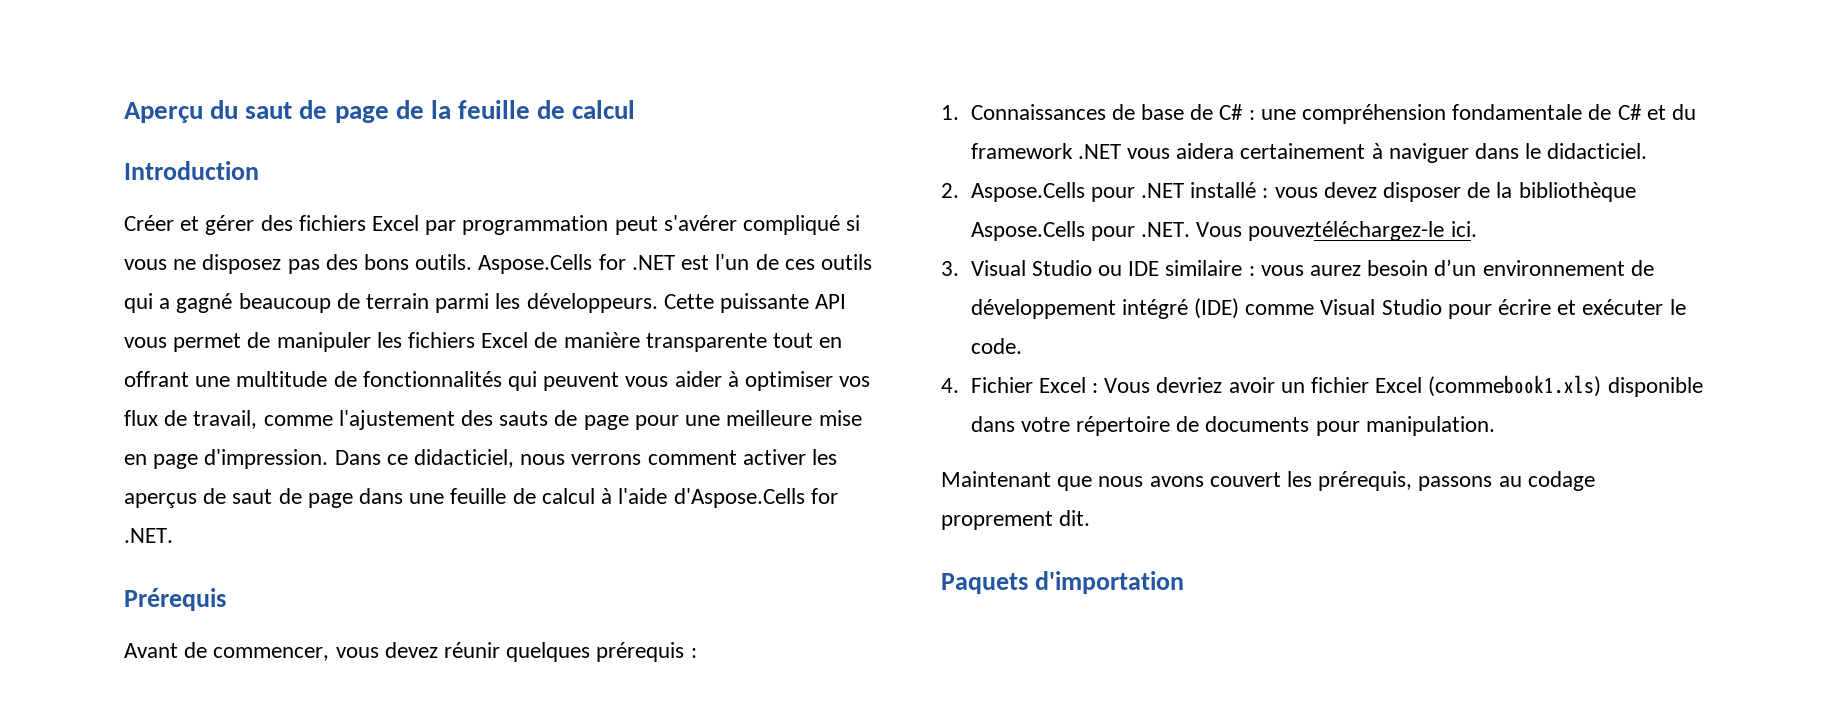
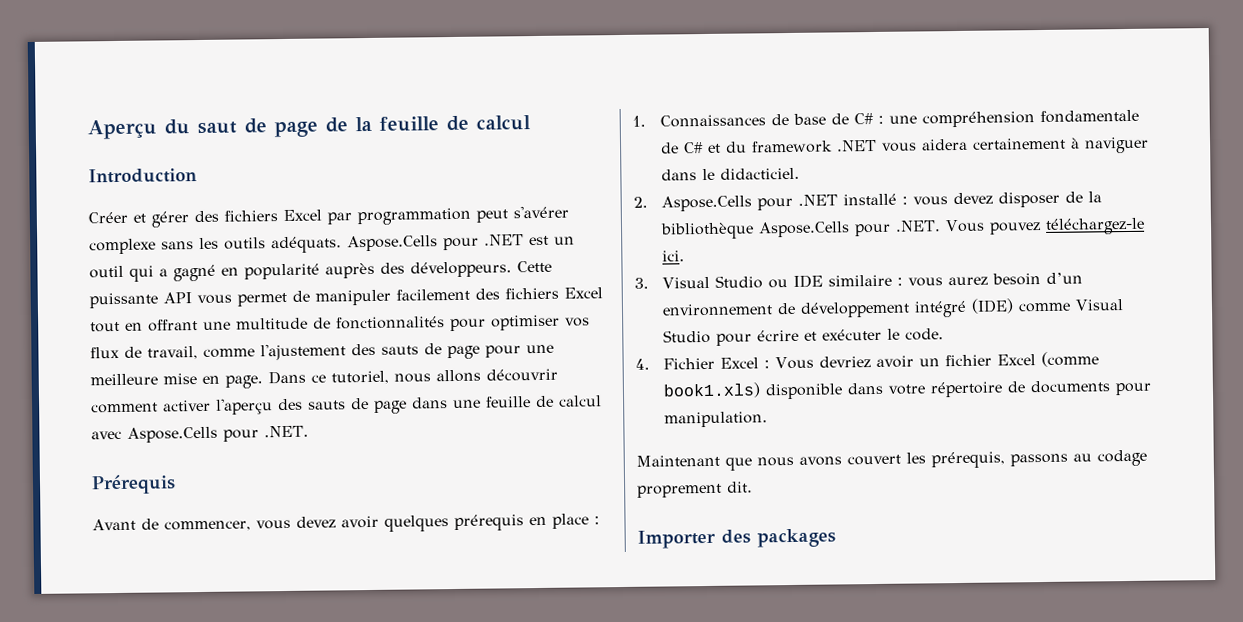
[743,215,861,235] [124,254,872,274] [124,293,521,313] compliqué si vous ne disposez pas des bons outils. Aspose.Cells for .NET est l'un de ces outils qui a gagné beaucoup de terrain parmi les -> [89,234,575,255] [89,262,405,282] complexe sans les outils adéquats. Aspose.Cells pour .NET est un outil qui a gagné en popularité auprès des
[376,332,767,352] les fichiers Excel de manière transparente -> [396,287,603,301] facilement des fichiers Excel
[508,371,739,391] qui peuvent vous aider à -> [450,318,486,332] pour
[153,449,838,469] [124,488,273,508] page d'impression. Dans ce didacticiel, nous verrons comment activer les aperçus de saut -> [225,368,558,389] [91,398,346,415] page. Dans ce tutoriel, nous allons découvrir comment activer l'aperçu des sauts
[601,488,838,508] à l'aide d'Aspose.Cells for -> [91,426,259,443] avec Aspose.Cells pour
[444,642,501,658] réunir -> [340,515,379,529] avoir
(685, 652) none -> [528,513,589,529] en place
[1248,221,1445,241] pouveztéléchargez-le -> [988,217,1145,235] pouvez téléchargez-le
[1428,375,1602,397] (commebook1.xls) -> [1040,351,1099,368] [662,382,761,399] (comme book1.xls)
[941,571,1184,594] Paquets d'importation -> [637,528,836,549] Importer des packages

